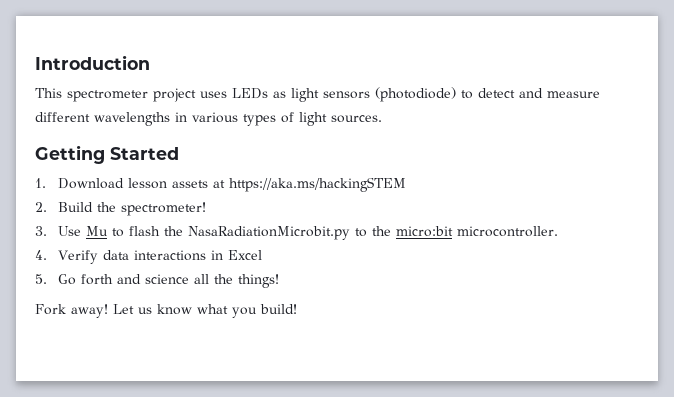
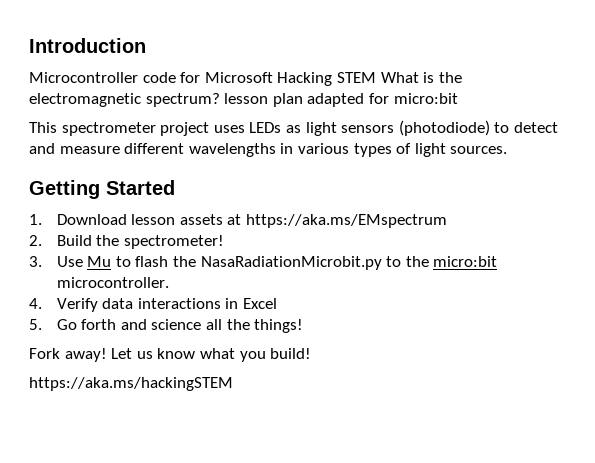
(150, 62) none -> [29,72,462,86] [29,93,458,107] // Microcontroller code for Microsoft Hacking STEM What is the electromagnetic spectrum? lesson plan adapted for micro:bit
[229,177,407,192] https://aka.ms/hackingSTEM -> [245,214,447,228] https://aka.ms/EMspectrum
(297, 309) none -> [29,377,233,391] // https://aka.ms/hackingSTEM

